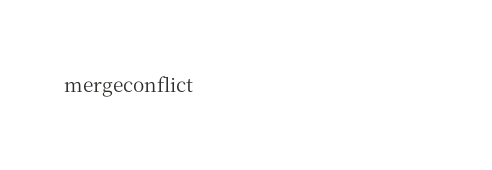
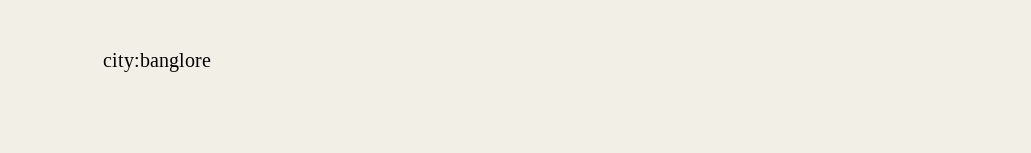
[64,76,193,97] mergeconflict -> [103,53,211,72] city:banglore

